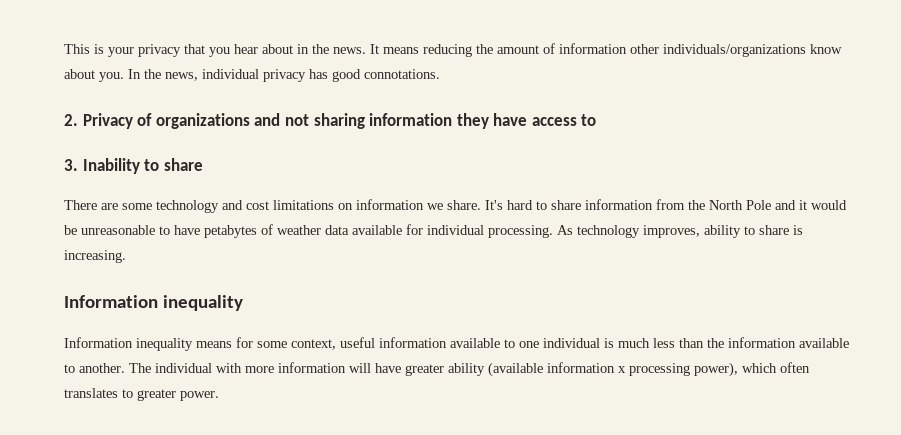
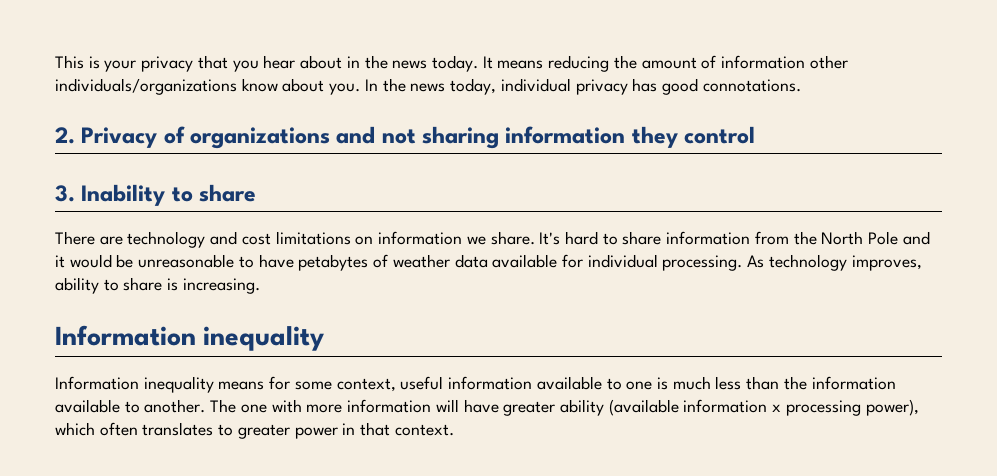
[333,47,366,54] news. -> [392,55,478,72] news today.
[165,72,198,81] news, -> [410,78,497,95] news today,
[493,113,597,126] have access to -> [684,126,756,144] control
[122,203,152,210] some -> (123, 240) none
[543,338,600,348] individual -> (653, 385) none
[155,363,212,373] individual -> [240,404,267,413] one
[180,391,219,401] power. -> [294,422,454,439] power in that context.

